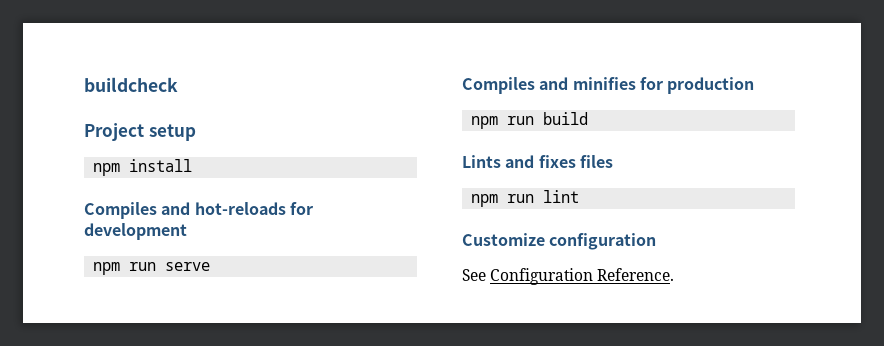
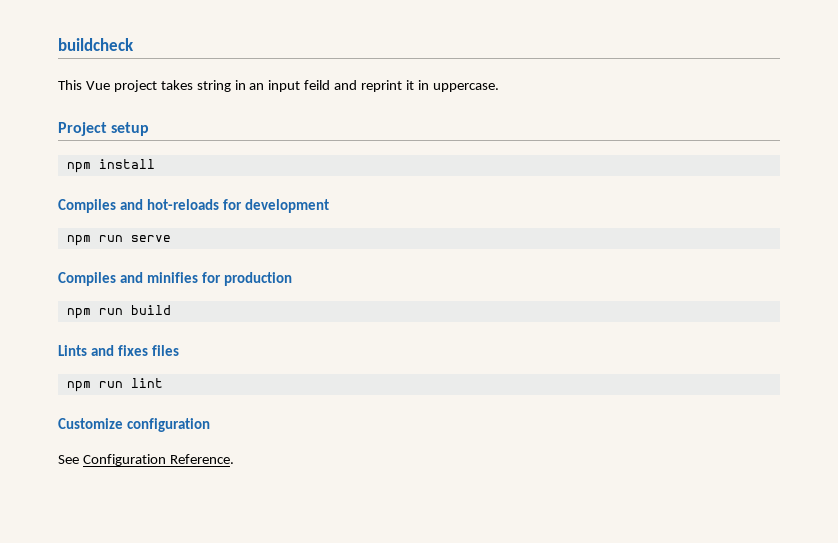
(178, 84) none -> [58,80,499,92] // This Vue project takes string in an input feild and reprint it in uppercase.

